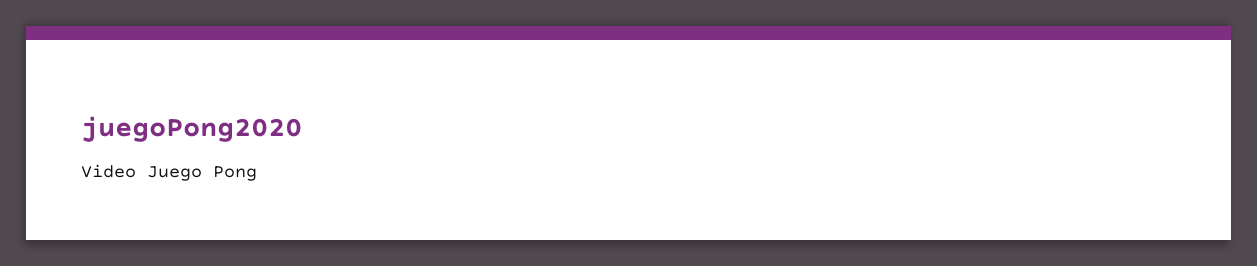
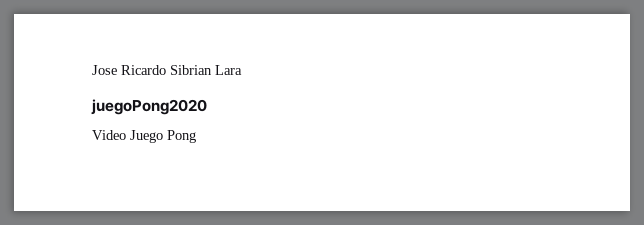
(81, 129) none -> [92,65,242,75] Jose Ricardo Sibrian Lara //

